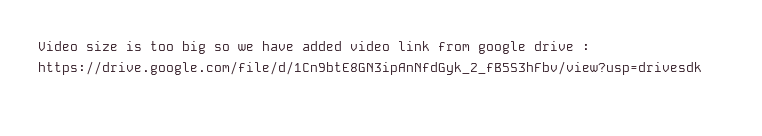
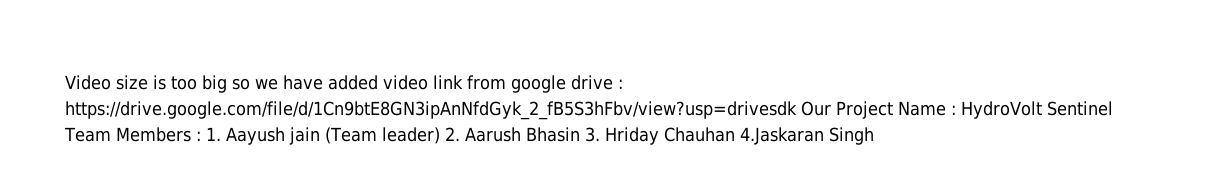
(702, 68) none -> [801,101,1113,119] [64,127,874,145] Our Project Name : HydroVolt Sentinel Team Members : 1. Aayush jain (Team leader) 2. Aarush Bhasin 3. Hriday Chauhan 4.Jaskaran Singh

